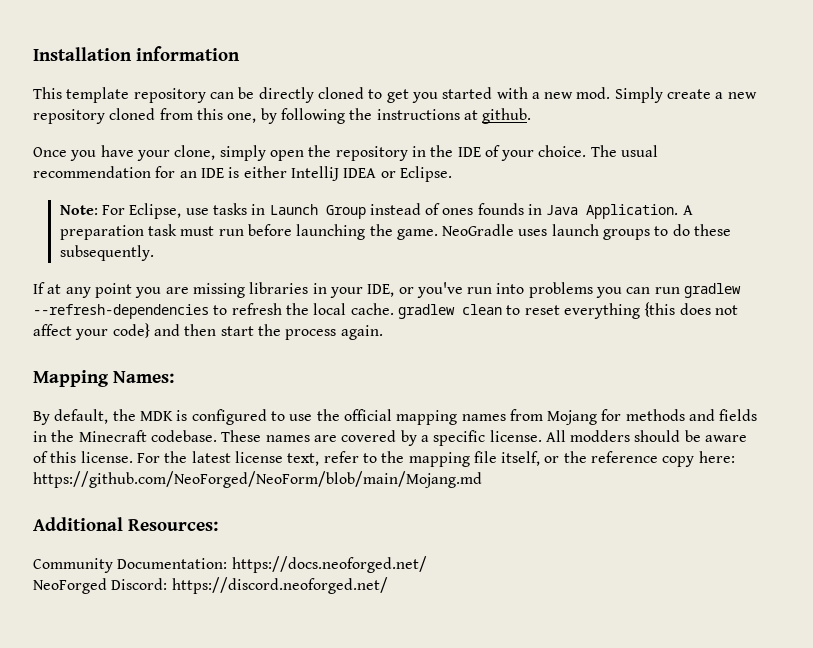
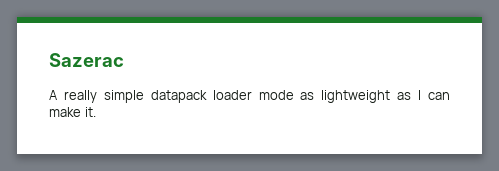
[33,46,240,61] [33,87,757,103] [33,108,532,124] [33,145,659,161] [33,166,452,182] [59,203,693,219] [59,224,732,240] [59,245,154,261] [33,282,742,298] [33,302,738,319] [33,323,383,340] [33,370,174,387] [33,409,758,425] [33,430,748,446] [33,451,735,467] [33,471,482,488] [33,517,218,531] [33,556,427,573] [33,577,388,594] Installation information // This template repository can be directly cloned to get you started with a new mod. Simply create a new repository cloned from this one, by following the instructions at github. // Once you have your clone, simply open the repository in the IDE of your choice. The usual recommendation for an IDE is either IntelliJ IDEA or Eclipse. // Note: For Eclipse, use tasks in Launch Group instead of ones founds in Java Application. A preparation task must run before launching the game. NeoGradle uses launch groups to do these subsequently. // If at any point you are missing libraries in your IDE, or you've run into problems you can run gradlew --refresh-dependencies to refresh the local cache. gradlew clean to reset everything {this does not affect your code} and then start the process again. // Mapping Names: // By default, the MDK is configured to use the official mapping names from Mojang for methods and fields in the Minecraft codebase. These names are covered by a specific license. All modders should be aware of this license. For the latest license text, refer to the mapping file itself, or the reference copy here: https://github.com/NeoForged/NeoForm/blob/main/Mojang.md // Additional Resources: // Community Documentation: https://docs.neoforged.net/ // NeoForged Discord: https://discord.neoforged.net/ -> [49,53,124,67] [49,90,450,103] [49,107,96,117] Sazerac // A really simple datapack loader mode as lightweight as I can make it.

